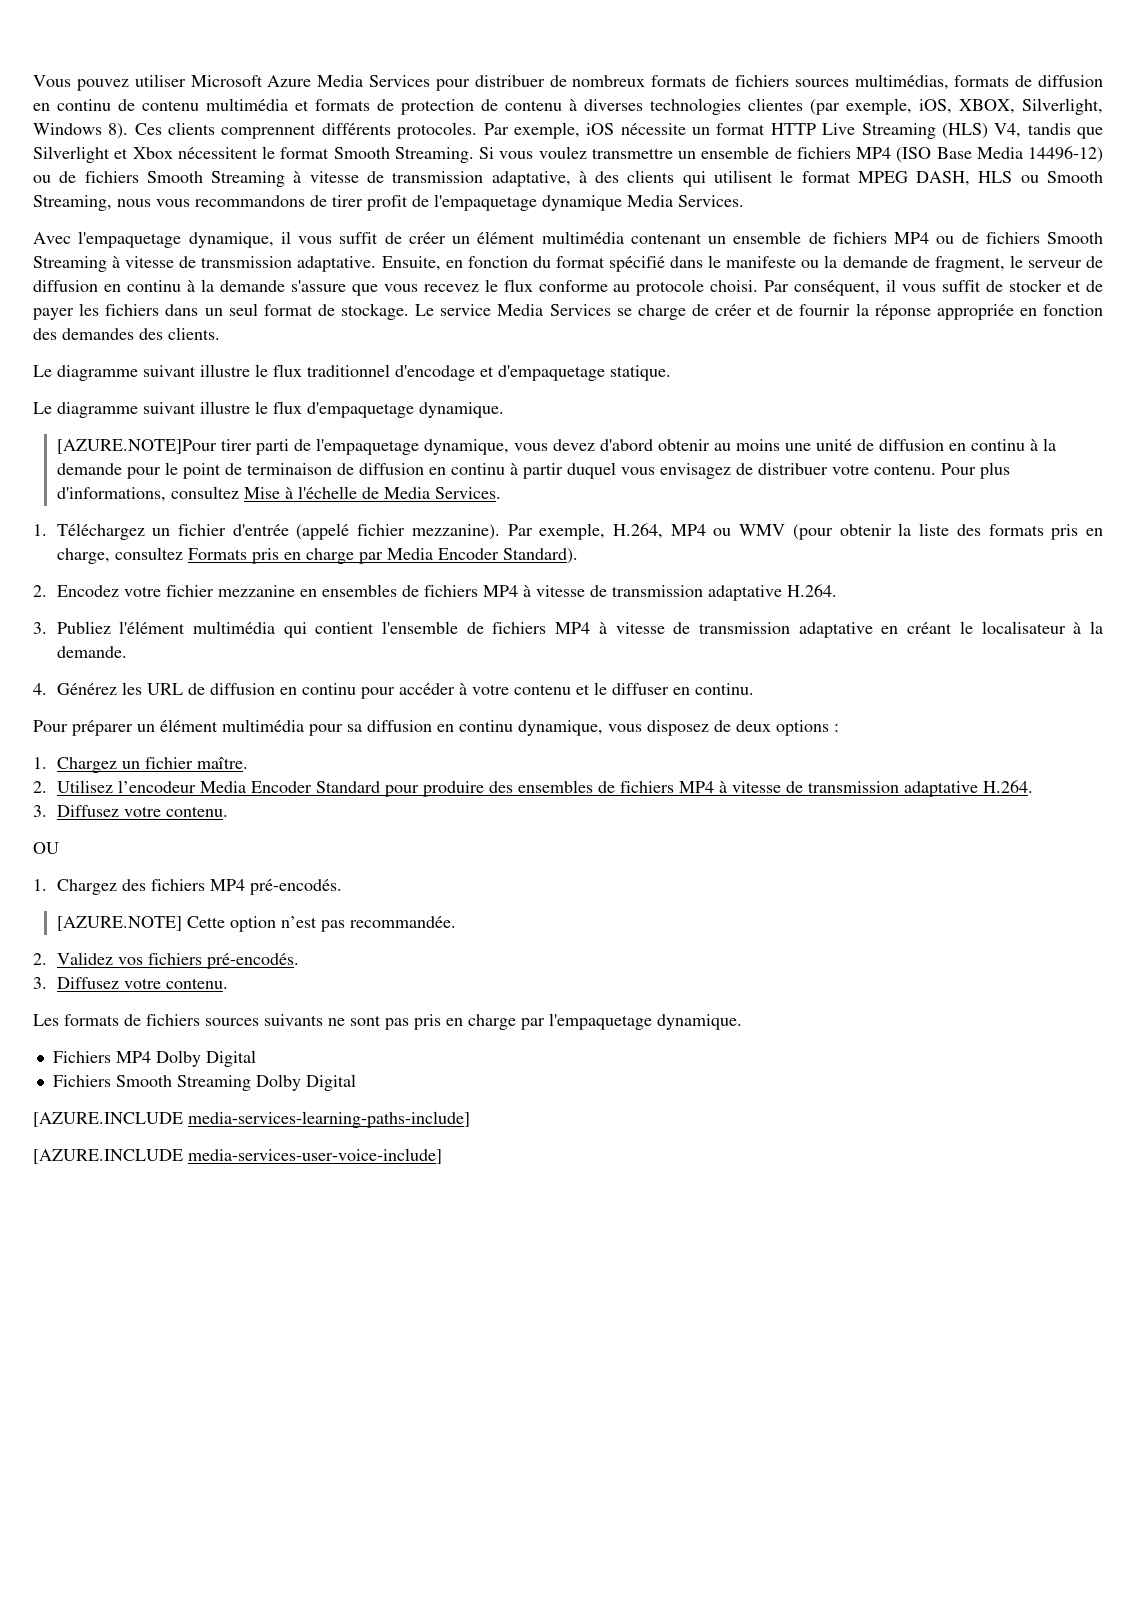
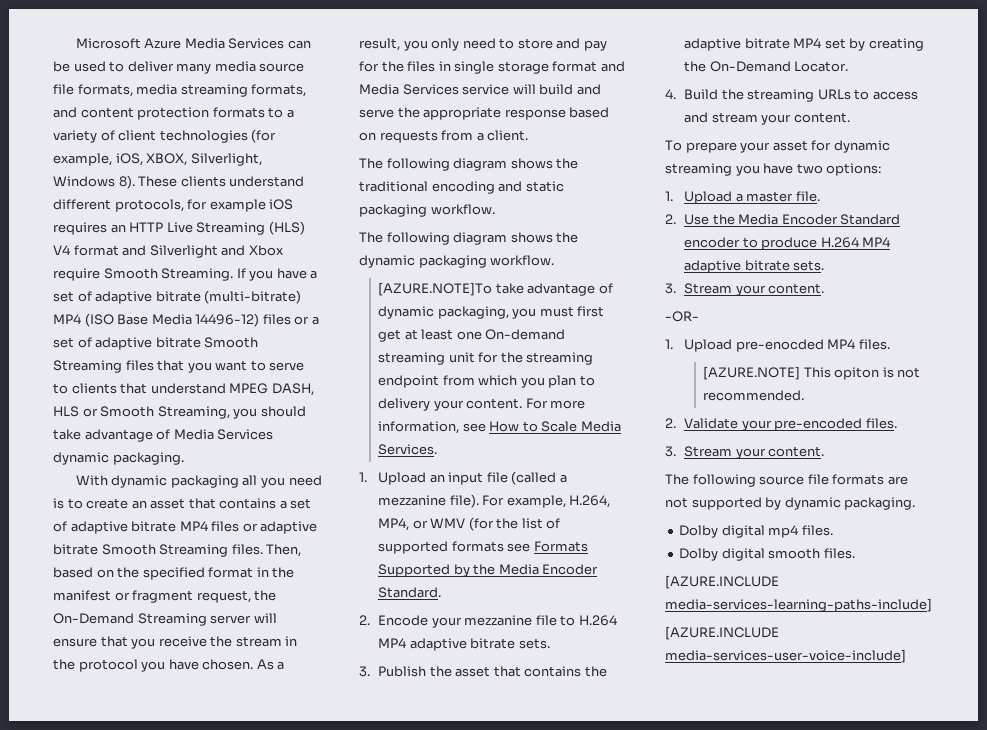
[33,74,186,91] Vous pouvez utiliser -> (75, 43) none
[435,74,1104,91] [33,98,912,115] pour distribuer de nombreux formats de fichiers sources multimédias, formats de diffusion en continu de contenu multimédia et formats de protection de contenu à diverses technologies clientes (par exemple, -> [288,40,312,49] [53,61,305,74] [53,84,307,97] [53,107,294,120] [53,129,277,143] [53,153,112,166] can be used to deliver many media source file formats, media streaming formats, and content protection formats to a variety of client technologies (for example,
[134,122,1103,139] [33,146,851,163] Ces clients comprennent différents protocoles. Par exemple, iOS nécessite un format HTTP Live Streaming (HLS) V4, tandis que Silverlight et Xbox nécessitent le format Smooth Streaming. Si vous voulez transmettre un ensemble de fichiers -> [138,176,305,187] [53,199,294,212] [53,221,305,235] [53,245,284,258] [53,268,318,281] [53,290,302,304] These clients understand different protocols, for example iOS requires an HTTP Live Streaming (HLS) V4 format and Silverlight and Xbox require Smooth Streaming. If you have a set of adaptive bitrate (multi-bitrate)
[33,170,851,187] ou de fichiers Smooth Streaming à vitesse de transmission adaptative, à des clients qui utilisent le format -> [262,314,319,325] [53,337,259,350] [53,360,305,373] [53,383,226,394] files or a set of adaptive bitrate Smooth Streaming files that you want to serve to clients that understand
[1020,175,1039,183] ou -> [82,408,98,417] or
[117,194,744,211] [33,231,1103,248] [33,255,1104,272] [33,279,1103,296] [33,303,1103,320] [33,327,220,340] [33,364,671,381] [33,401,504,418] [56,438,1056,455] [56,462,1010,479] [56,486,501,502] [33,523,1103,540] [56,547,578,564] [33,584,837,601] [33,621,1104,638] [56,646,127,658] [33,682,754,699] [33,719,839,736] [33,757,248,773] [33,780,196,793] nous vous recommandons de tirer profit de l'empaquetage dynamique Media Services. // Avec l'empaquetage dynamique, il vous suffit de créer un élément multimédia contenant un ensemble de fichiers MP4 ou de fichiers Smooth Streaming à vitesse de transmission adaptative. Ensuite, en fonction du format spécifié dans le manifeste ou la demande de fragment, le serveur de diffusion en continu à la demande s'assure que vous recevez le flux conforme au protocole choisi. Par conséquent, il vous suffit de stocker et de payer les fichiers dans un seul format de stockage. Le service Media Services se charge de créer et de fournir la réponse appropriée en fonction des demandes des clients. // Le diagramme suivant illustre le flux traditionnel d'encodage et d'empaquetage statique. // Le diagramme suivant illustre le flux d'empaquetage dynamique. // [AZURE.NOTE]Pour tirer parti de l'empaquetage dynamique, vous devez d'abord obtenir au moins une unité de diffusion en continu à la demande pour le point de terminaison de diffusion en continu à partir duquel vous envisagez de distribuer votre contenu. Pour plus d'informations, consultez Mise à l'échelle de Media Services. // 1. Téléchargez un fichier d'entrée (appelé fichier mezzanine). Par exemple, H.264, MP4 ou WMV (pour obtenir la liste des formats pris en charge, consultez Formats pris en charge par Media Encoder Standard). // 2. Encodez votre fichier mezzanine en ensembles de fichiers MP4 à vitesse de transmission adaptative H.264. // 3. Publiez l'élément multimédia qui contient l'ensemble de fichiers MP4 à vitesse de transmission adaptative en créant le localisateur à la demande. // 4. Générez les URL de diffusion en continu pour accéder à votre contenu et le diffuser en continu. // Pour préparer un élément multimédia pour sa diffusion en continu dynamique, vous disposez de deux options : // 1. Chargez un fichier maître. // 2. Utilisez l’encodeur -> [233,406,306,419] [53,429,274,442] [53,452,184,465] [75,475,322,488] [53,498,312,509] [53,521,318,534] [53,544,302,557] [53,567,295,580] [53,590,277,603] [53,613,277,626] [53,636,298,649] [53,659,285,672] [359,38,607,51] [359,61,625,74] [359,84,601,95] [359,107,610,120] [359,130,529,143] [359,158,579,171] [359,181,564,194] [359,204,495,217] [359,232,579,245] [359,255,555,268] [378,282,613,296] [378,306,605,319] [378,329,566,342] [378,352,594,365] [378,375,595,388] [378,398,586,411] [378,421,621,434] [378,444,438,455] [359,471,567,485] [378,494,611,508] [378,517,561,531] [378,541,588,554] [378,564,599,577] [378,587,442,598] [359,615,617,628] [378,638,550,651] [359,666,607,677] [684,38,924,51] [684,61,849,72] [665,89,918,102] [684,112,850,125] [665,140,890,153] [665,163,882,176] [665,191,820,204] [665,214,735,225] you should take advantage of Media Services dynamic packaging. // With dynamic packaging all you need is to create an asset that contains a set of adaptive bitrate MP4 files or adaptive bitrate Smooth Streaming files. Then, based on the specified format in the manifest or fragment request, the On-Demand Streaming server will ensure that you receive the stream in the protocol you have chosen. As a result, you only need to store and pay for the files in single storage format and Media Services service will build and serve the appropriate response based on requests from a client. // The following diagram shows the traditional encoding and static packaging workflow. // The following diagram shows the dynamic packaging workflow. // [AZURE.NOTE]To take advantage of dynamic packaging, you must first get at least one On-demand streaming unit for the streaming endpoint from which you plan to delivery your content. For more information, see How to Scale Media Services. // 1. Upload an input file (called a mezzanine file). For example, H.264, MP4, or WMV (for the list of supported formats see Formats Supported by the Media Encoder Standard. // 2. Encode your mezzanine file to H.264 MP4 adaptive bitrate sets. // 3. Publish the asset that contains the adaptive bitrate MP4 set by creating the On-Demand Locator. // 4. Build the streaming URLs to access and stream your content. // To prepare your asset for dynamic streaming you have two options: // 1. Upload a master file. // 2. Use the
[384,780,1033,797] [33,805,228,817] [33,842,59,854] [33,879,342,895] [56,916,456,932] [33,952,299,969] [33,977,228,989] [33,1013,742,1030] [52,1050,256,1067] [52,1074,356,1091] pour produire des ensembles de fichiers MP4 à vitesse de transmission adaptative H.264. // 3. Diffusez votre contenu. // OU // 1. Chargez des fichiers MP4 pré-encodés. // [AZURE.NOTE] Cette option n’est pas recommandée. // 2. Validez vos fichiers pré-encodés. // 3. Diffusez votre contenu. // Les formats de fichiers sources suivants ne sont pas pris en charge par l'empaquetage dynamique. // Fichiers MP4 Dolby Digital // Fichiers Smooth Streaming Dolby Digital -> [684,237,891,250] [684,260,825,273] [665,283,825,296] [665,311,699,322] [665,339,890,352] [703,366,921,380] [703,390,805,401] [665,418,897,431] [665,446,825,459] [665,474,908,487] [665,497,916,510] [679,525,833,538] [679,548,855,561] encoder to produce H.264 MP4 adaptive bitrate sets. // 3. Stream your content. // -OR- // 1. Upload pre-enocded MP4 files. // [AZURE.NOTE] This opiton is not recommended. // 2. Validate your pre-encoded files. // 3. Stream your content. // The following source file formats are not supported by dynamic packaging. // Dolby digital mp4 files. // Dolby digital smooth files.

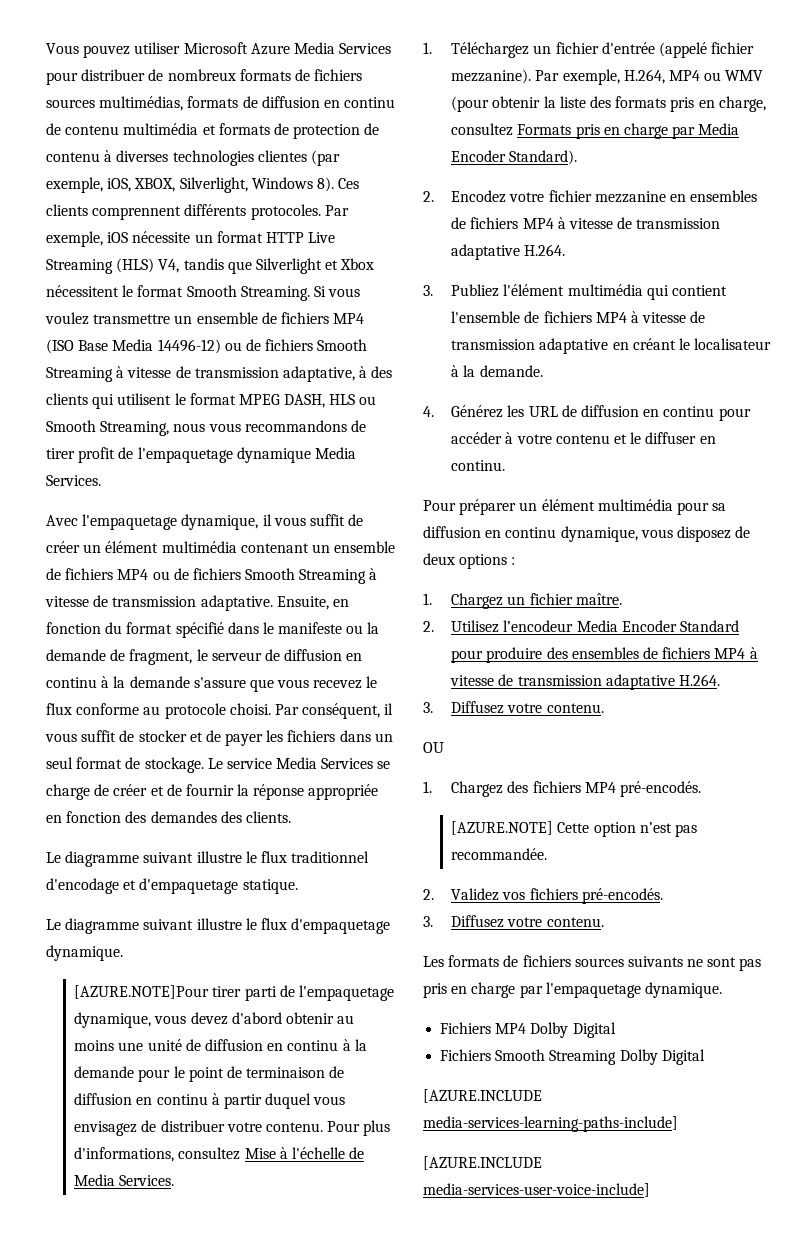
(75, 43) none -> [46,42,181,58] Vous pouvez utiliser
[288,40,312,49] [53,61,305,74] [53,84,307,97] [53,107,294,120] [53,129,277,143] [53,153,112,166] can be used to deliver many media source file formats, media streaming formats, and content protection formats to a variety of client technologies (for example, -> [46,69,363,85] [46,96,396,111] [46,123,380,139] [46,150,340,166] [46,177,103,193] pour distribuer de nombreux formats de fichiers sources multimédias, formats de diffusion en continu de contenu multimédia et formats de protection de contenu à diverses technologies clientes (par exemple,
[138,176,305,187] [53,199,294,212] [53,221,305,235] [53,245,284,258] [53,268,318,281] [53,290,302,304] These clients understand different protocols, for example iOS requires an HTTP Live Streaming (HLS) V4 format and Silverlight and Xbox require Smooth Streaming. If you have a set of adaptive bitrate (multi-bitrate) -> [338,178,360,189] [46,204,349,220] [46,231,336,247] [46,258,375,274] [46,285,361,301] [45,312,329,325] Ces clients comprennent différents protocoles. Par exemple, iOS nécessite un format HTTP Live Streaming (HLS) V4, tandis que Silverlight et Xbox nécessitent le format Smooth Streaming. Si vous voulez transmettre un ensemble de fichiers
[262,314,319,325] [53,337,259,350] [53,360,305,373] [53,383,226,394] files or a set of adaptive bitrate Smooth Streaming files that you want to serve to clients that understand -> [224,339,368,351] [46,366,393,382] [46,393,236,409] ou de fichiers Smooth Streaming à vitesse de transmission adaptative, à des clients qui utilisent le format
[82,408,98,417] or -> [359,396,377,405] ou
[233,406,306,419] [53,429,274,442] [53,452,184,465] [75,475,322,488] [53,498,312,509] [53,521,318,534] [53,544,302,557] [53,567,295,580] [53,590,277,603] [53,613,277,626] [53,636,298,649] [53,659,285,672] [359,38,607,51] [359,61,625,74] [359,84,601,95] [359,107,610,120] [359,130,529,143] [359,158,579,171] [359,181,564,194] [359,204,495,217] [359,232,579,245] [359,255,555,268] [378,282,613,296] [378,306,605,319] [378,329,566,342] [378,352,594,365] [378,375,595,388] [378,398,586,411] [378,421,621,434] [378,444,438,455] [359,471,567,485] [378,494,611,508] [378,517,561,531] [378,541,588,554] [378,564,599,577] [378,587,442,598] [359,615,617,628] [378,638,550,651] [359,666,607,677] [684,38,924,51] [684,61,849,72] [665,89,918,102] [684,112,850,125] [665,140,890,153] [665,163,882,176] [665,191,820,204] [665,214,735,225] you should take advantage of Media Services dynamic packaging. // With dynamic packaging all you need is to create an asset that contains a set of adaptive bitrate MP4 files or adaptive bitrate Smooth Streaming files. Then, based on the specified format in the manifest or fragment request, the On-Demand Streaming server will ensure that you receive the stream in the protocol you have chosen. As a result, you only need to store and pay for the files in single storage format and Media Services service will build and serve the appropriate response based on requests from a client. // The following diagram shows the traditional encoding and static packaging workflow. // The following diagram shows the dynamic packaging workflow. // [AZURE.NOTE]To take advantage of dynamic packaging, you must first get at least one On-demand streaming unit for the streaming endpoint from which you plan to delivery your content. For more information, see How to Scale Media Services. // 1. Upload an input file (called a mezzanine file). For example, H.264, MP4, or WMV (for the list of supported formats see Formats Supported by the Media Encoder Standard. // 2. Encode your mezzanine file to H.264 MP4 adaptive bitrate sets. // 3. Publish the asset that contains the adaptive bitrate MP4 set by creating the On-Demand Locator. // 4. Build the streaming URLs to access and stream your content. // To prepare your asset for dynamic streaming you have two options: // 1. Upload a master file. // 2. Use the -> [173,420,366,432] [46,447,356,463] [46,475,101,486] [46,514,364,530] [46,541,396,553] [46,568,378,584] [45,595,349,611] [46,622,380,638] [46,649,363,665] [46,676,378,692] [46,703,394,719] [45,730,393,746] [46,757,391,773] [46,784,379,800] [46,811,291,823] [46,851,370,867] [46,878,298,894] [46,918,391,934] [46,945,123,961] [74,985,394,1001] [74,1012,355,1028] [74,1039,367,1051] [74,1066,345,1082] [74,1093,346,1109] [74,1120,391,1136] [74,1147,365,1162] [74,1174,175,1186] [423,42,755,58] [451,69,764,85] [451,96,766,112] [451,123,740,139] [451,150,578,165] [423,190,758,203] [451,217,721,229] [451,244,566,260] [423,284,727,300] [451,311,706,323] [451,338,772,354] [451,365,543,377] [423,405,751,421] [451,432,716,444] [451,460,506,471] [423,499,727,515] [423,526,751,542] [423,553,516,569] [423,593,622,609] [423,620,574,633] nous vous recommandons de tirer profit de l'empaquetage dynamique Media Services. // Avec l'empaquetage dynamique, il vous suffit de créer un élément multimédia contenant un ensemble de fichiers MP4 ou de fichiers Smooth Streaming à vitesse de transmission adaptative. Ensuite, en fonction du format spécifié dans le manifeste ou la demande de fragment, le serveur de diffusion en continu à la demande s'assure que vous recevez le flux conforme au protocole choisi. Par conséquent, il vous suffit de stocker et de payer les fichiers dans un seul format de stockage. Le service Media Services se charge de créer et de fournir la réponse appropriée en fonction des demandes des clients. // Le diagramme suivant illustre le flux traditionnel d'encodage et d'empaquetage statique. // Le diagramme suivant illustre le flux d'empaquetage dynamique. // [AZURE.NOTE]Pour tirer parti de l'empaquetage dynamique, vous devez d'abord obtenir au moins une unité de diffusion en continu à la demande pour le point de terminaison de diffusion en continu à partir duquel vous envisagez de distribuer votre contenu. Pour plus d'informations, consultez Mise à l'échelle de Media Services. // 1. Téléchargez un fichier d'entrée (appelé fichier mezzanine). Par exemple, H.264, MP4 ou WMV (pour obtenir la liste des formats pris en charge, consultez Formats pris en charge par Media Encoder Standard). // 2. Encodez votre fichier mezzanine en ensembles de fichiers MP4 à vitesse de transmission adaptative H.264. // 3. Publiez l'élément multimédia qui contient l'ensemble de fichiers MP4 à vitesse de transmission adaptative en créant le localisateur à la demande. // 4. Générez les URL de diffusion en continu pour accéder à votre contenu et le diffuser en continu. // Pour préparer un élément multimédia pour sa diffusion en continu dynamique, vous disposez de deux options : // 1. Chargez un fichier maître. // 2. Utilisez l’encodeur
[684,237,891,250] [684,260,825,273] [665,283,825,296] [665,311,699,322] [665,339,890,352] [703,366,921,380] [703,390,805,401] [665,418,897,431] [665,446,825,459] [665,474,908,487] [665,497,916,510] [679,525,833,538] [679,548,855,561] encoder to produce H.264 MP4 adaptive bitrate sets. // 3. Stream your content. // -OR- // 1. Upload pre-enocded MP4 files. // [AZURE.NOTE] This opiton is not recommended. // 2. Validate your pre-encoded files. // 3. Stream your content. // The following source file formats are not supported by dynamic packaging. // Dolby digital mp4 files. // Dolby digital smooth files. -> [451,647,758,663] [450,674,720,690] [423,701,604,714] [423,742,444,753] [423,781,701,797] [451,821,697,837] [451,848,548,860] [423,888,663,904] [423,915,604,928] [423,955,762,971] [423,982,722,998] [440,1022,616,1038] [440,1049,705,1065] pour produire des ensembles de fichiers MP4 à vitesse de transmission adaptative H.264. // 3. Diffusez votre contenu. // OU // 1. Chargez des fichiers MP4 pré-encodés. // [AZURE.NOTE] Cette option n’est pas recommandée. // 2. Validez vos fichiers pré-encodés. // 3. Diffusez votre contenu. // Les formats de fichiers sources suivants ne sont pas pris en charge par l'empaquetage dynamique. // Fichiers MP4 Dolby Digital // Fichiers Smooth Streaming Dolby Digital

